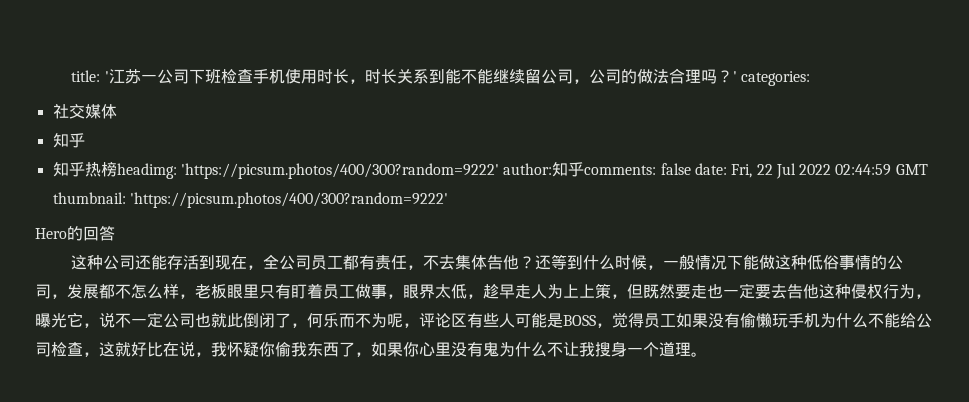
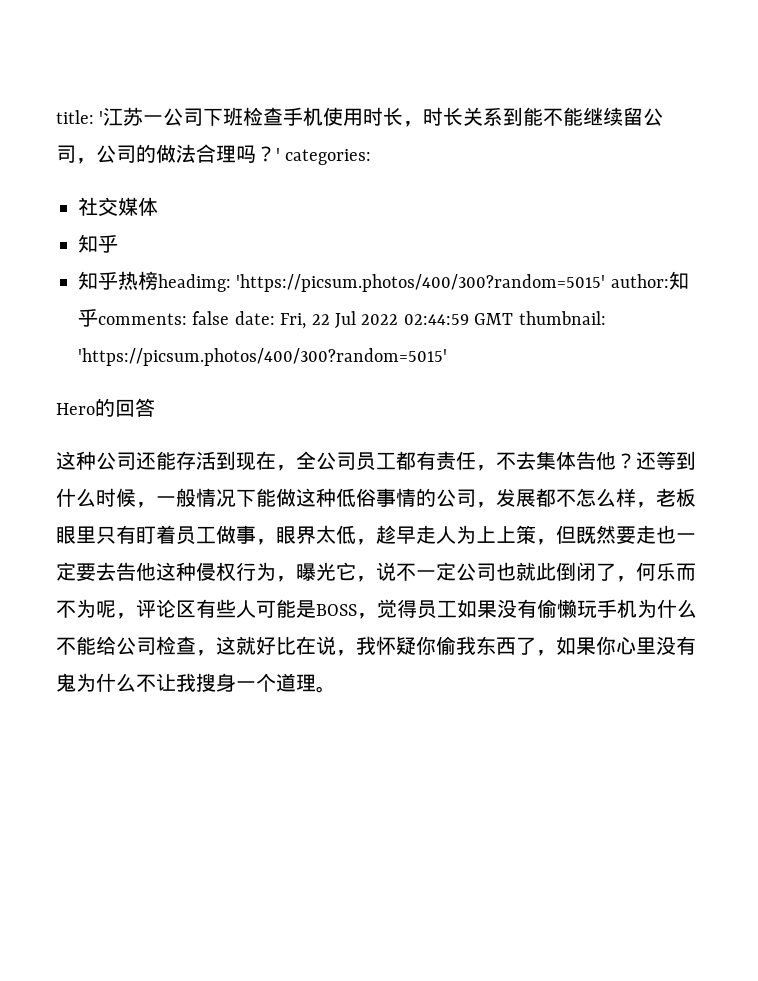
[180,163,499,179] 'https://picsum.photos/400/300?random=9222' -> [236,274,606,292] 'https://picsum.photos/400/300?random=5015'
[129,192,448,208] 'https://picsum.photos/400/300?random=9222' -> [78,348,447,366] 'https://picsum.photos/400/300?random=5015'

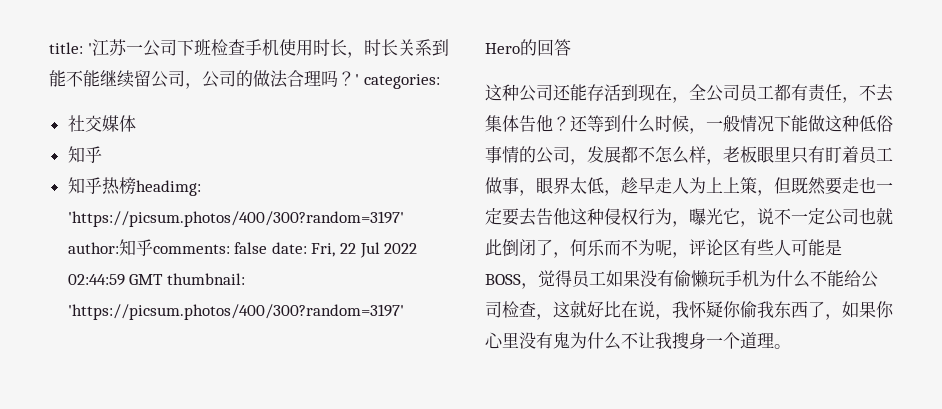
[236,274,606,292] 'https://picsum.photos/400/300?random=5015' -> [67,211,404,227] 'https://picsum.photos/400/300?random=3197'
[78,348,447,366] 'https://picsum.photos/400/300?random=5015' -> [67,304,404,320] 'https://picsum.photos/400/300?random=3197'

